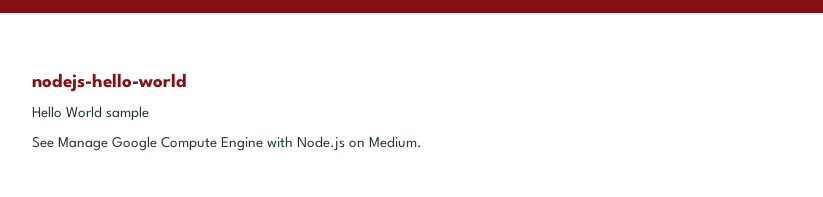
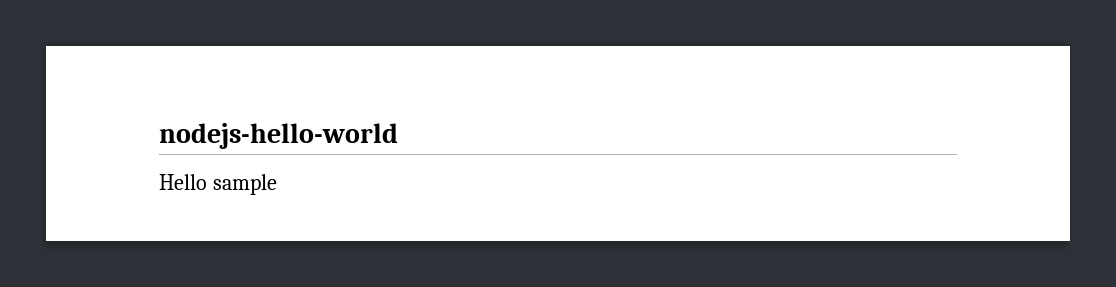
[66,106,103,118] World -> (207, 182) none
[32,136,423,151] // See Manage Google Compute Engine with Node.js on Medium. -> (277, 184) none

